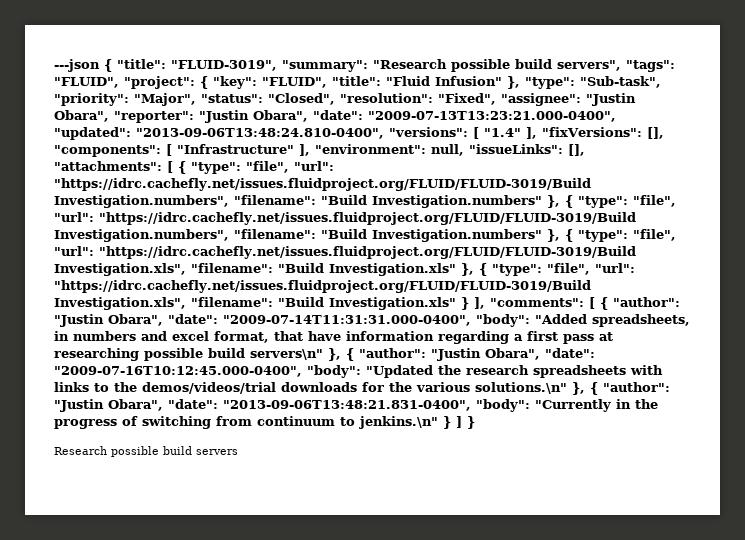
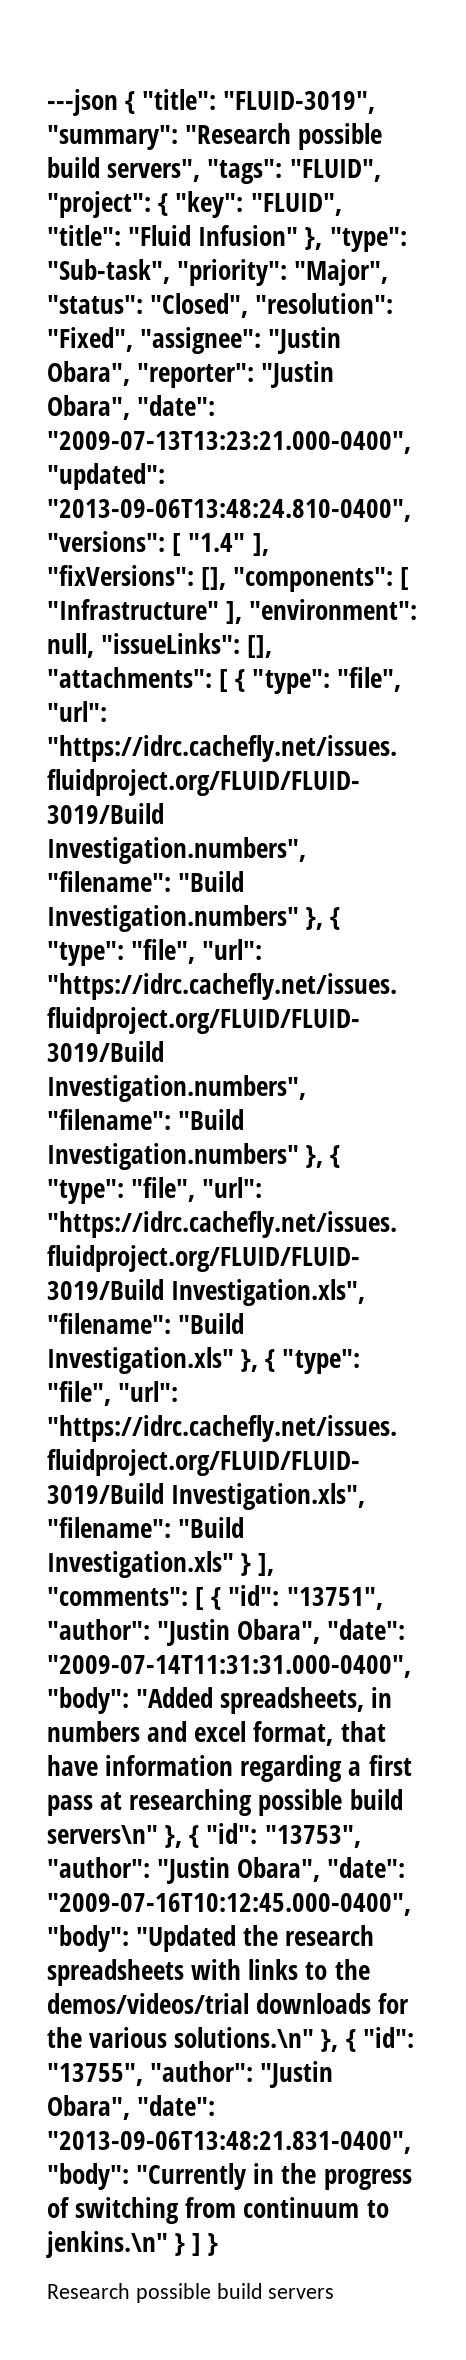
(608, 303) none -> [228,1585,383,1610] "id": "13751",
(354, 354) none -> [206,1823,361,1848] "id": "13753",
(598, 388) none -> [362,2027,414,2048] [47,2063,143,2086] "id": "13755",

